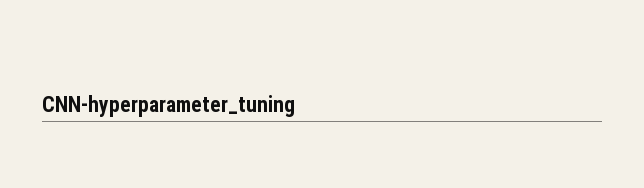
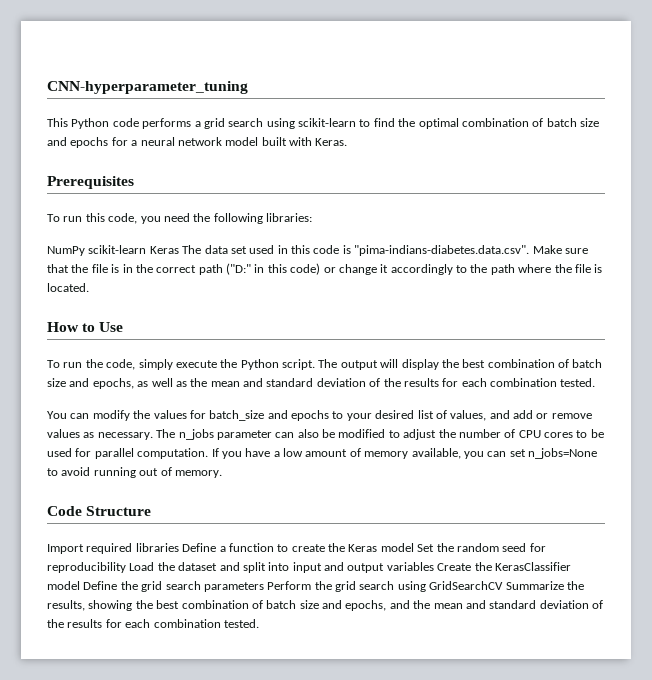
(295, 106) none -> [47,118,599,129] [47,137,348,148] [47,176,134,189] [47,213,312,224] [47,245,588,256] [47,263,603,275] [47,283,89,292] [47,322,124,332] [47,359,603,370] [47,378,596,389] [47,410,592,421] [47,429,604,440] [47,448,597,459] [47,467,222,478] [47,506,152,516] [47,543,546,554] [47,562,571,573] [47,581,584,592] [47,600,603,611] [47,619,259,628] // This Python code performs a grid search using scikit-learn to find the optimal combination of batch size and epochs for a neural network model built with Keras. // Prerequisites // To run this code, you need the following libraries: // NumPy scikit-learn Keras The data set used in this code is "pima-indians-diabetes.data.csv". Make sure that the file is in the correct path ("D:" in this code) or change it accordingly to the path where the file is located. // How to Use // To run the code, simply execute the Python script. The output will display the best combination of batch size and epochs, as well as the mean and standard deviation of the results for each combination tested. // You can modify the values for batch_size and epochs to your desired list of values, and add or remove values as necessary. The n_jobs parameter can also be modified to adjust the number of CPU cores to be used for parallel computation. If you have a low amount of memory available, you can set n_jobs=None to avoid running out of memory. // Code Structure // Import required libraries Define a function to create the Keras model Set the random seed for reproducibility Load the dataset and split into input and output variables Create the KerasClassifier model Define the grid search parameters Perform the grid search using GridSearchCV Summarize the results, showing the best combination of batch size and epochs, and the mean and standard deviation of the results for each combination tested.

